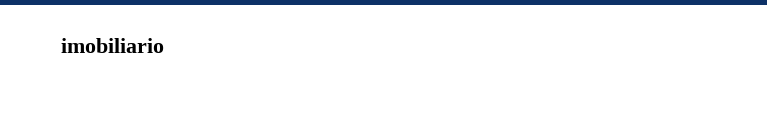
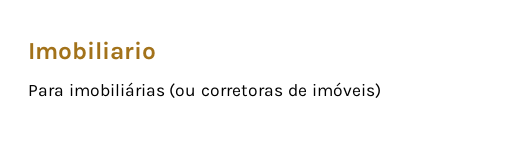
[61,38,164,53] imobiliario -> [28,41,156,60] [28,82,381,98] Imobiliario // Para imobiliárias (ou corretoras de imóveis)

